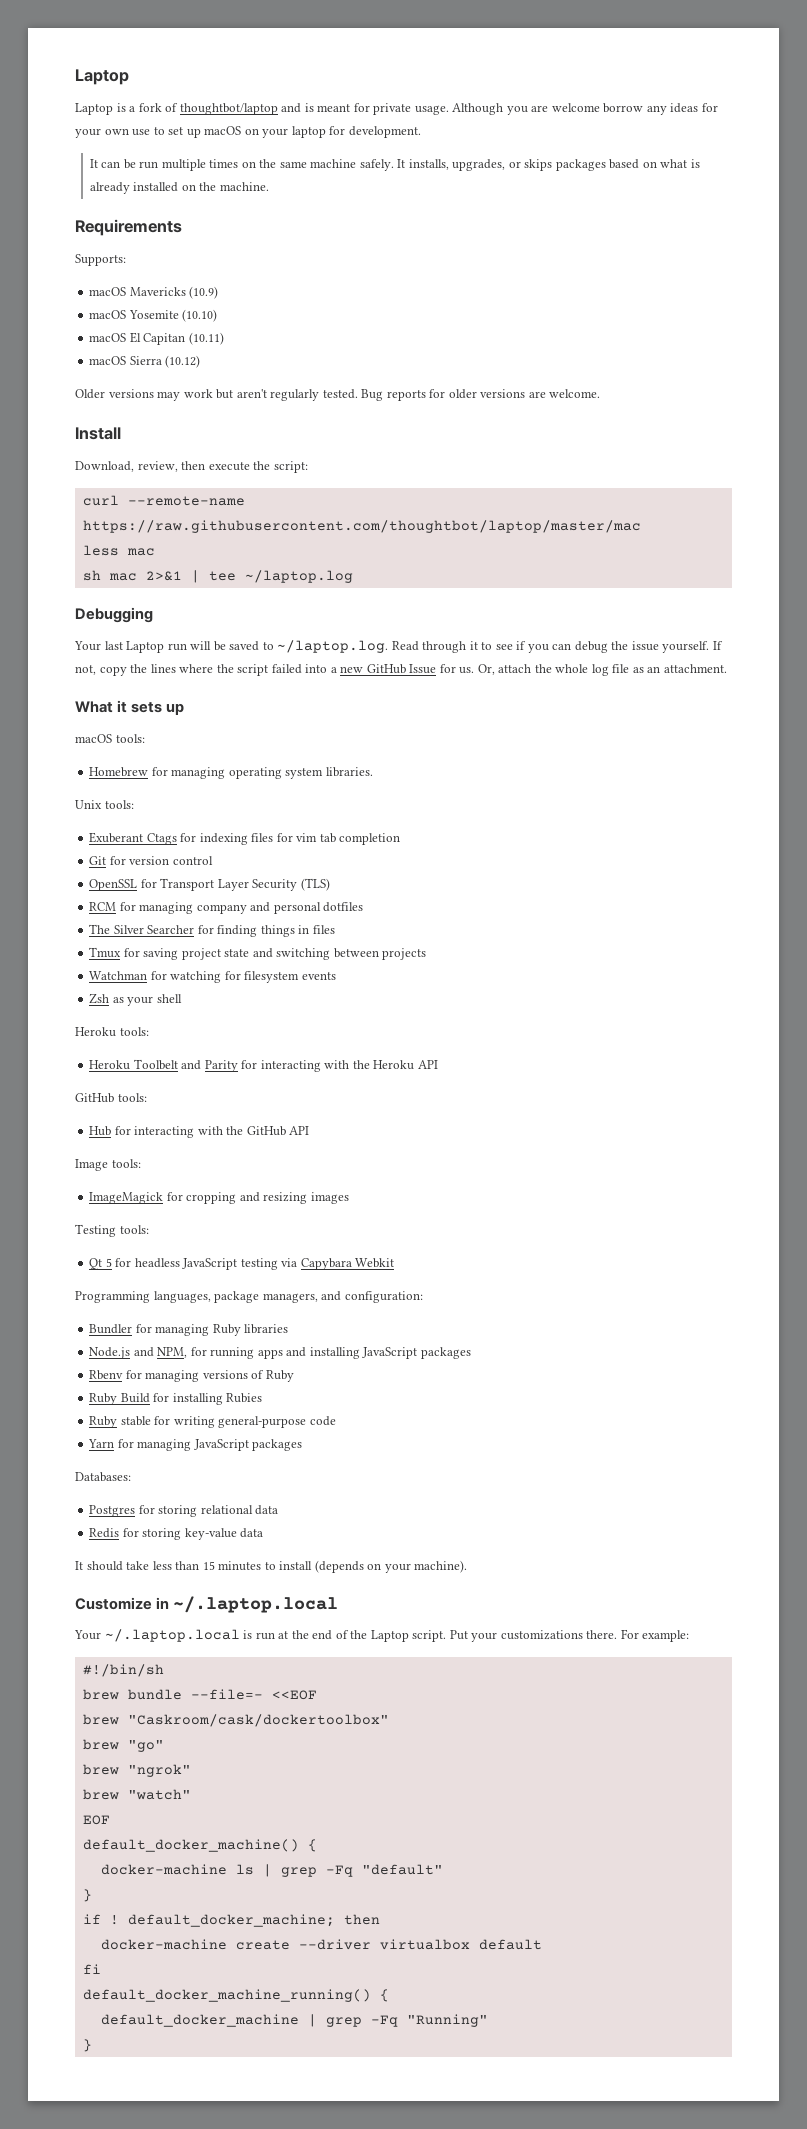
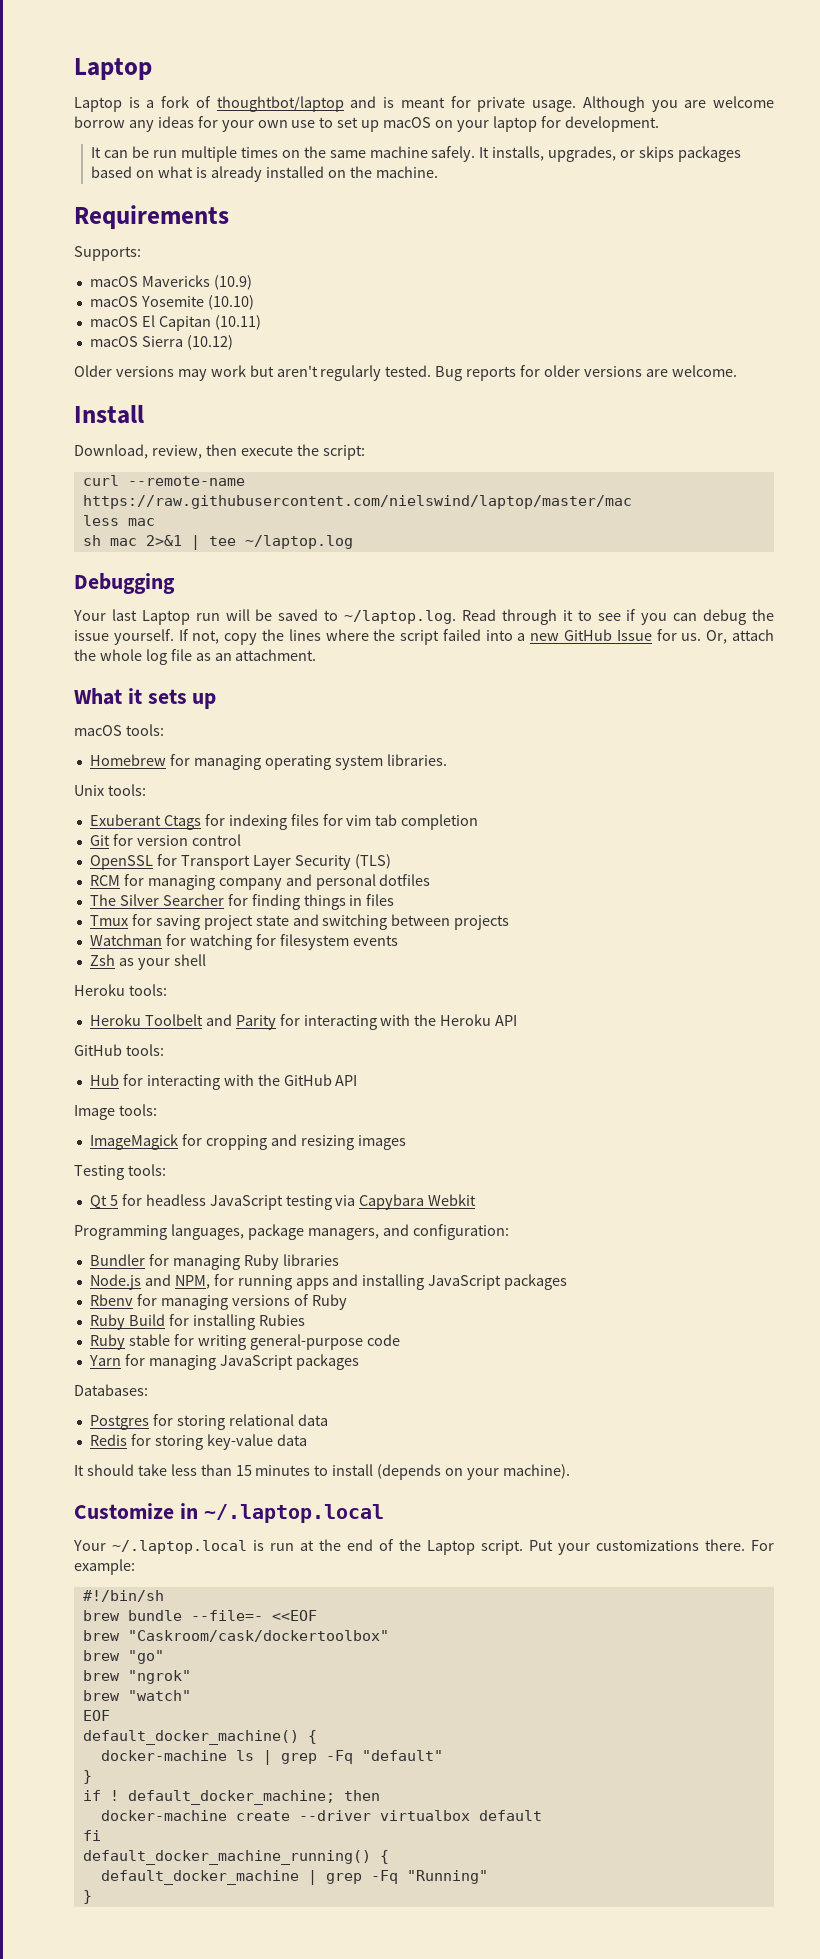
[82,520,641,533] https://raw.githubusercontent.com/thoughtbot/laptop/master/mac -> [82,495,632,509] https://raw.githubusercontent.com/nielswind/laptop/master/mac

